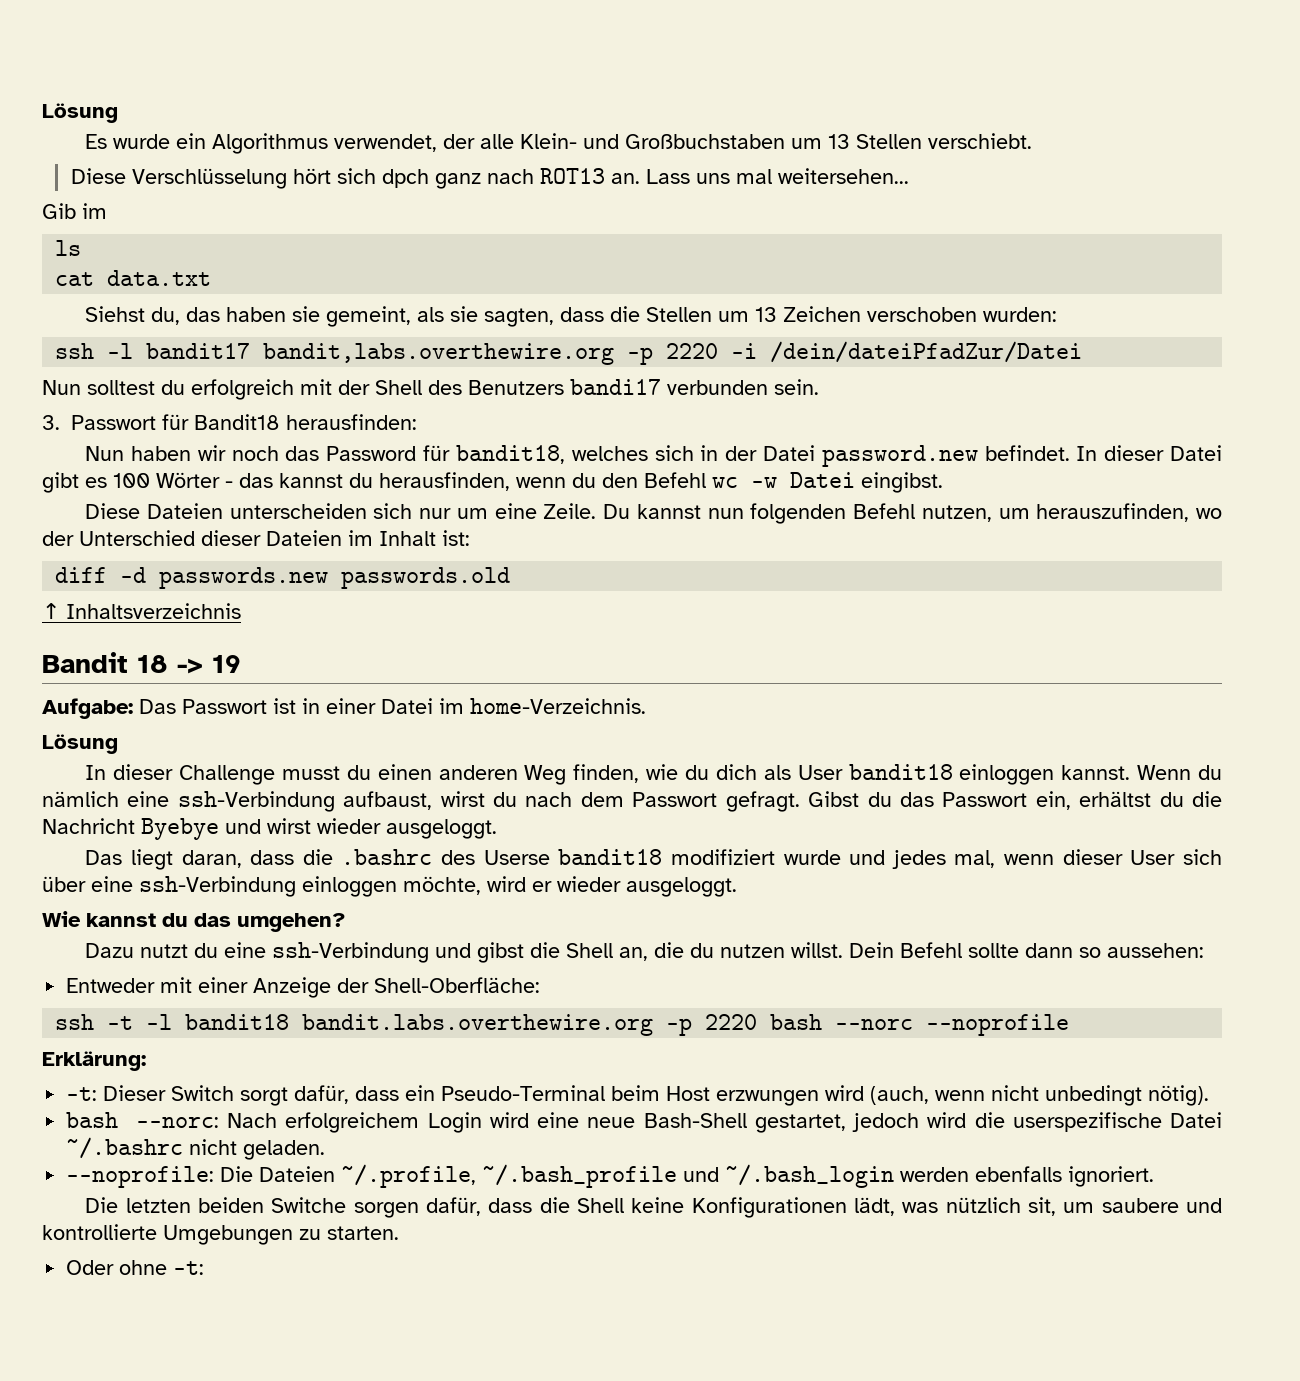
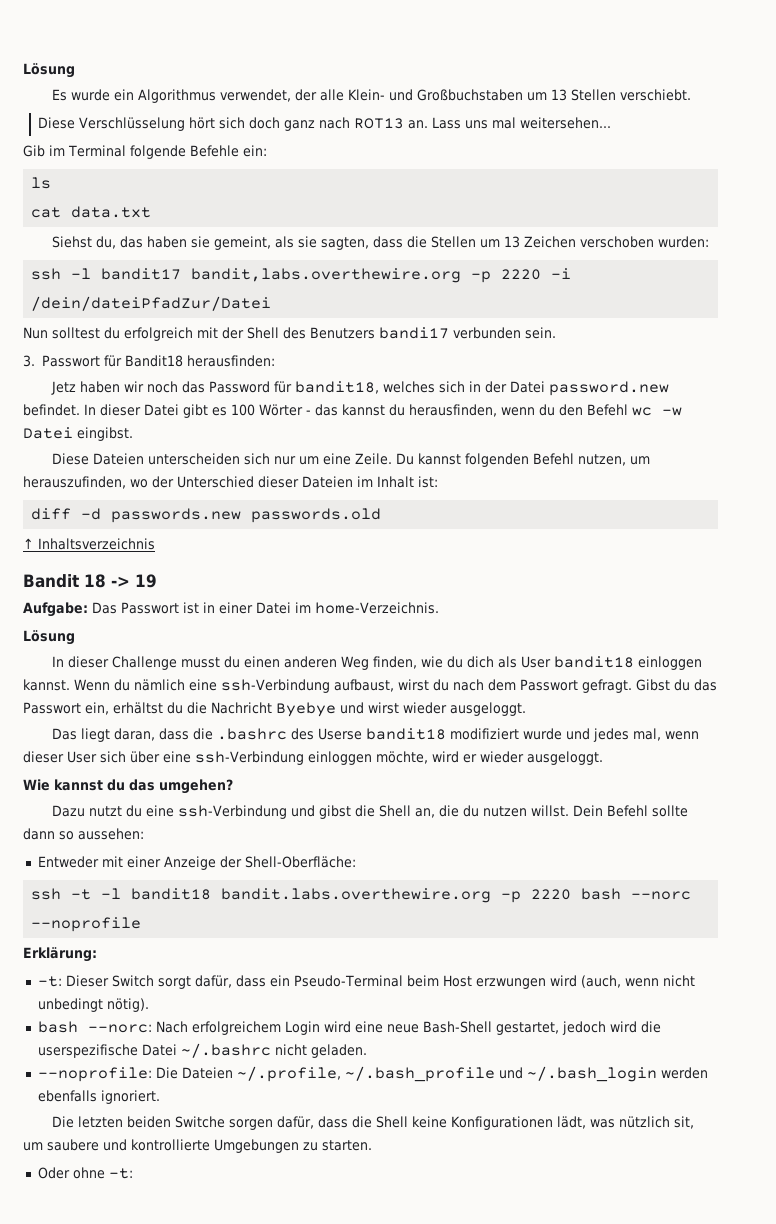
[381,169,429,188] dpch -> [249,117,281,129] doch
(107, 211) none -> [68,145,267,159] Terminal folgende Befehle ein:
[85,446,125,461] Nun -> [51,381,77,395] Jetz
[707,508,744,519] nun -> (462, 459) none

